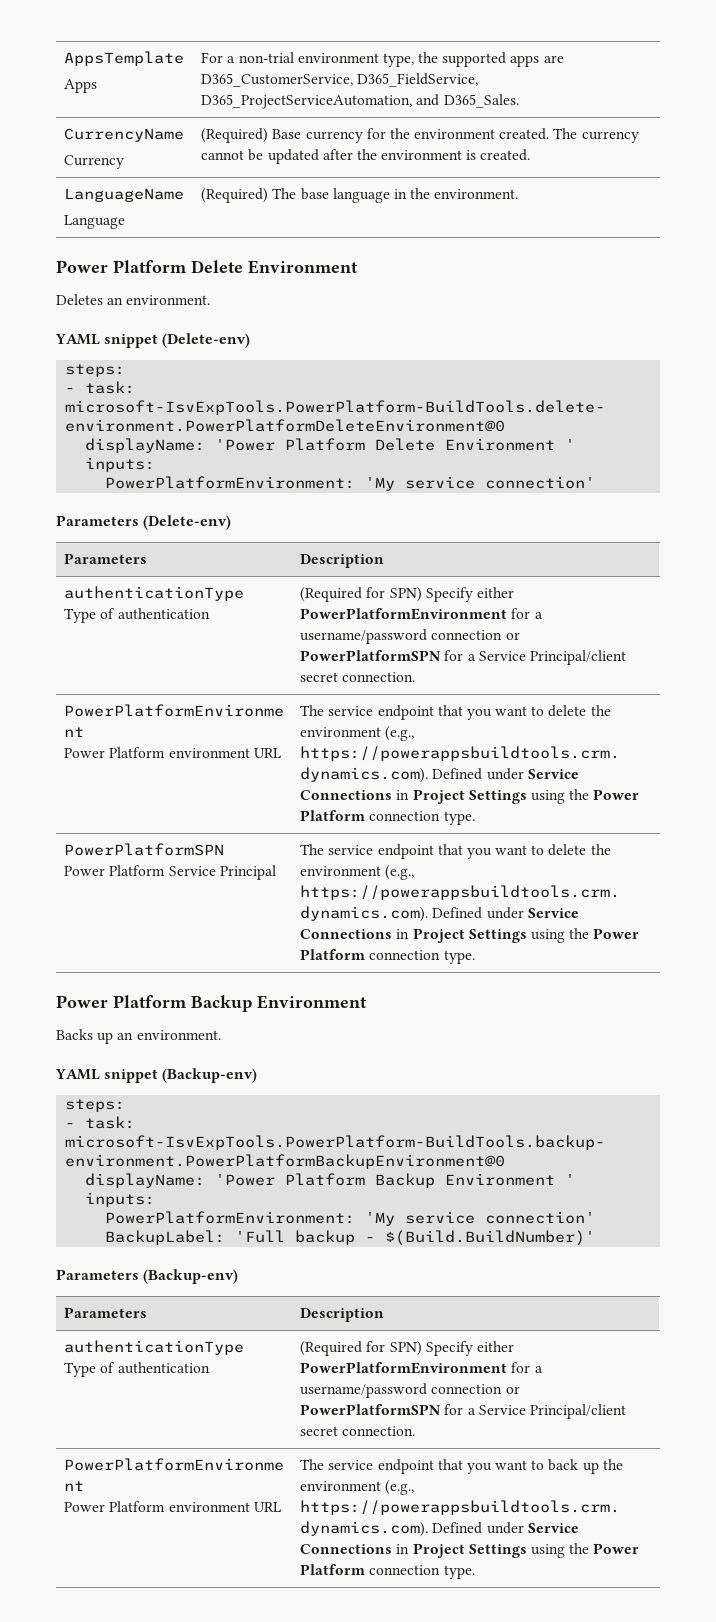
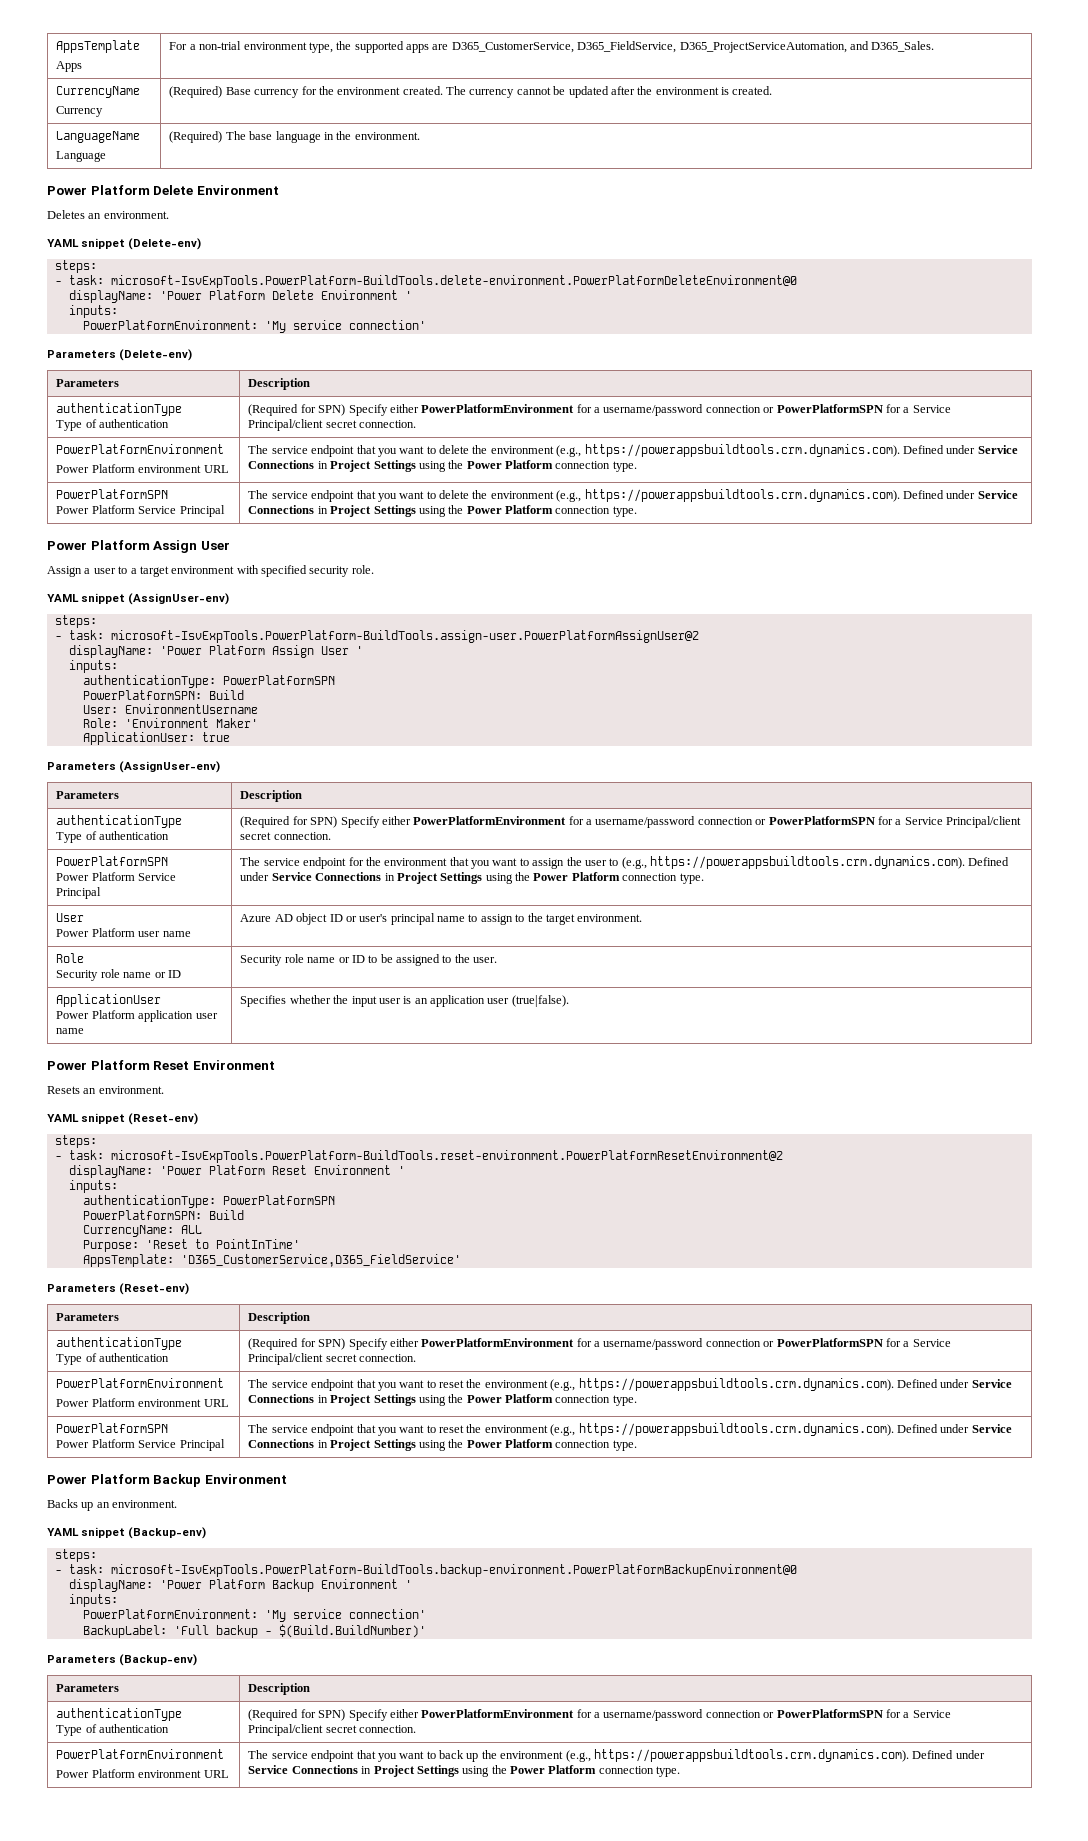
(475, 957) none -> [47,540,230,553] [47,565,374,577] [47,593,230,605] [54,615,97,628] [54,630,699,643] [68,645,363,658] [68,660,118,673] [82,675,335,688] [82,690,244,700] [82,704,258,714] [82,718,258,728] [82,732,230,745] [47,761,221,773] [56,791,120,799] [240,790,303,802] [56,815,183,828] [56,831,170,843] [240,816,1022,828] [240,832,331,840] [56,856,169,866] [56,872,177,881] [56,887,102,899] [240,856,1010,869] [240,872,704,884] [56,913,85,922] [56,928,191,937] [240,913,643,925] [56,953,85,963] [56,969,181,981] [240,954,498,966] [56,994,162,1007] [56,1010,218,1022] [56,1028,85,1034] [240,995,569,1007] [47,1060,275,1070] [47,1086,164,1094] [47,1113,199,1125] [54,1135,97,1148] [54,1150,783,1163] [68,1165,405,1178] [68,1180,118,1193] [82,1195,335,1208] [82,1210,244,1220] [82,1225,202,1237] [82,1239,300,1252] [82,1254,461,1267] [47,1283,190,1295] [56,1313,120,1321] [248,1312,311,1324] [56,1337,183,1350] [56,1353,170,1365] [248,1338,951,1350] [248,1353,417,1365] [56,1378,225,1388] [56,1398,229,1407] [248,1378,1012,1391] [248,1394,637,1406] [56,1423,169,1433] [56,1439,225,1451] [248,1423,1012,1436] [248,1439,637,1451] // Power Platform Assign User // Assign a user to a target environment with specified security role. // YAML snippet (AssignUser-env) // steps: // - task: microsoft-IsvExpTools.PowerPlatform-BuildTools.assign-user.PowerPlatformAssignUser@2 // displayName: 'Power Platform Assign User ' // inputs: // authenticationType: PowerPlatformSPN // PowerPlatformSPN: Build // User: EnvironmentUsername // Role: 'Environment Maker' // ApplicationUser: true // Parameters (AssignUser-env) // Parameters | Description // authenticationType // Type of authentication | (Required for SPN) Specify either PowerPlatformEnvironment for a username/password connection or PowerPlatformSPN for a Service Principal/client secret connection. // PowerPlatformSPN // Power Platform Service Principal | The service endpoint for the environment that you want to assign the user to (e.g., https://powerappsbuildtools.crm.dynamics.com). Defined under Service Connections in Project Settings using the Power Platform connection type. // User // Power Platform user name | Azure AD object ID or user's principal name to assign to the target environment. // Role // Security role name or ID | Security role name or ID to be assigned to the user. // ApplicationUser // Power Platform application user name | Specifies whether the input user is an application user (true|false). // Power Platform Reset Environment // Resets an environment. // YAML snippet (Reset-env) // steps: // - task: microsoft-IsvExpTools.PowerPlatform-BuildTools.reset-environment.PowerPlatformResetEnvironment@2 // displayName: 'Power Platform Reset Environment ' // inputs: // authenticationType: PowerPlatformSPN // PowerPlatformSPN: Build // CurrencyName: ALL // Purpose: 'Reset to PointInTime' // AppsTemplate: 'D365_CustomerService,D365_FieldService' // Parameters (Reset-env) // Parameters | Description // authenticationType // Type of authentication | (Required for SPN) Specify either PowerPlatformEnvironment for a username/password connection or PowerPlatformSPN for a Service Principal/client secret connection. // PowerPlatformEnvironment // Power Platform environment URL | The service endpoint that you want to reset the environment (e.g., https://powerappsbuildtools.crm.dynamics.com). Defined under Service Connections in Project Settings using the Power Platform connection type. // PowerPlatformSPN // Power Platform Service Principal | The service endpoint that you want to reset the environment (e.g., https://powerappsbuildtools.crm.dynamics.com). Defined under Service Connections in Project Settings using the Power Platform connection type.

